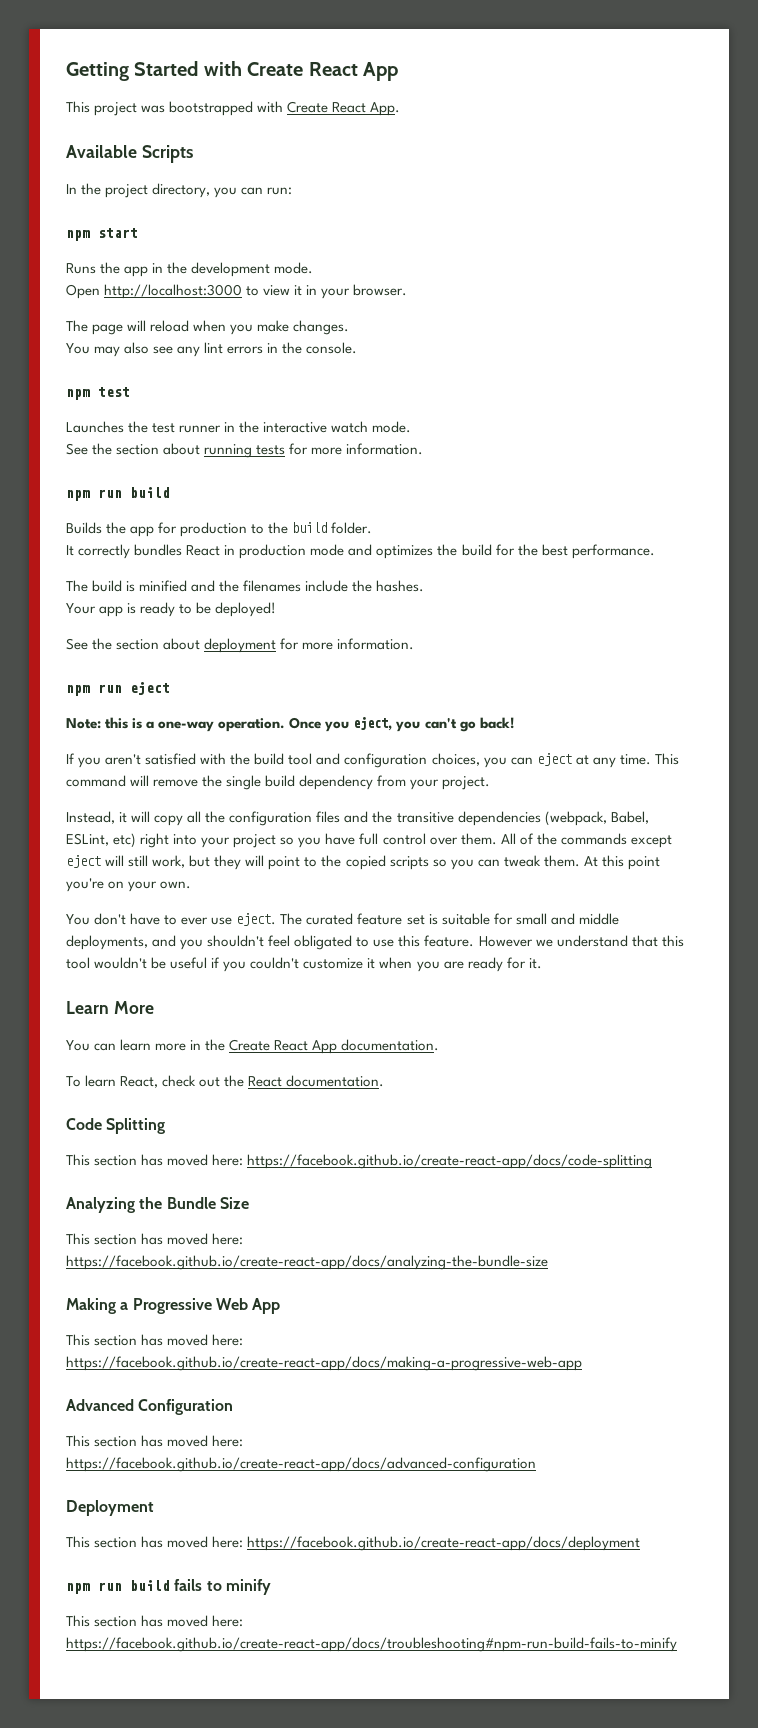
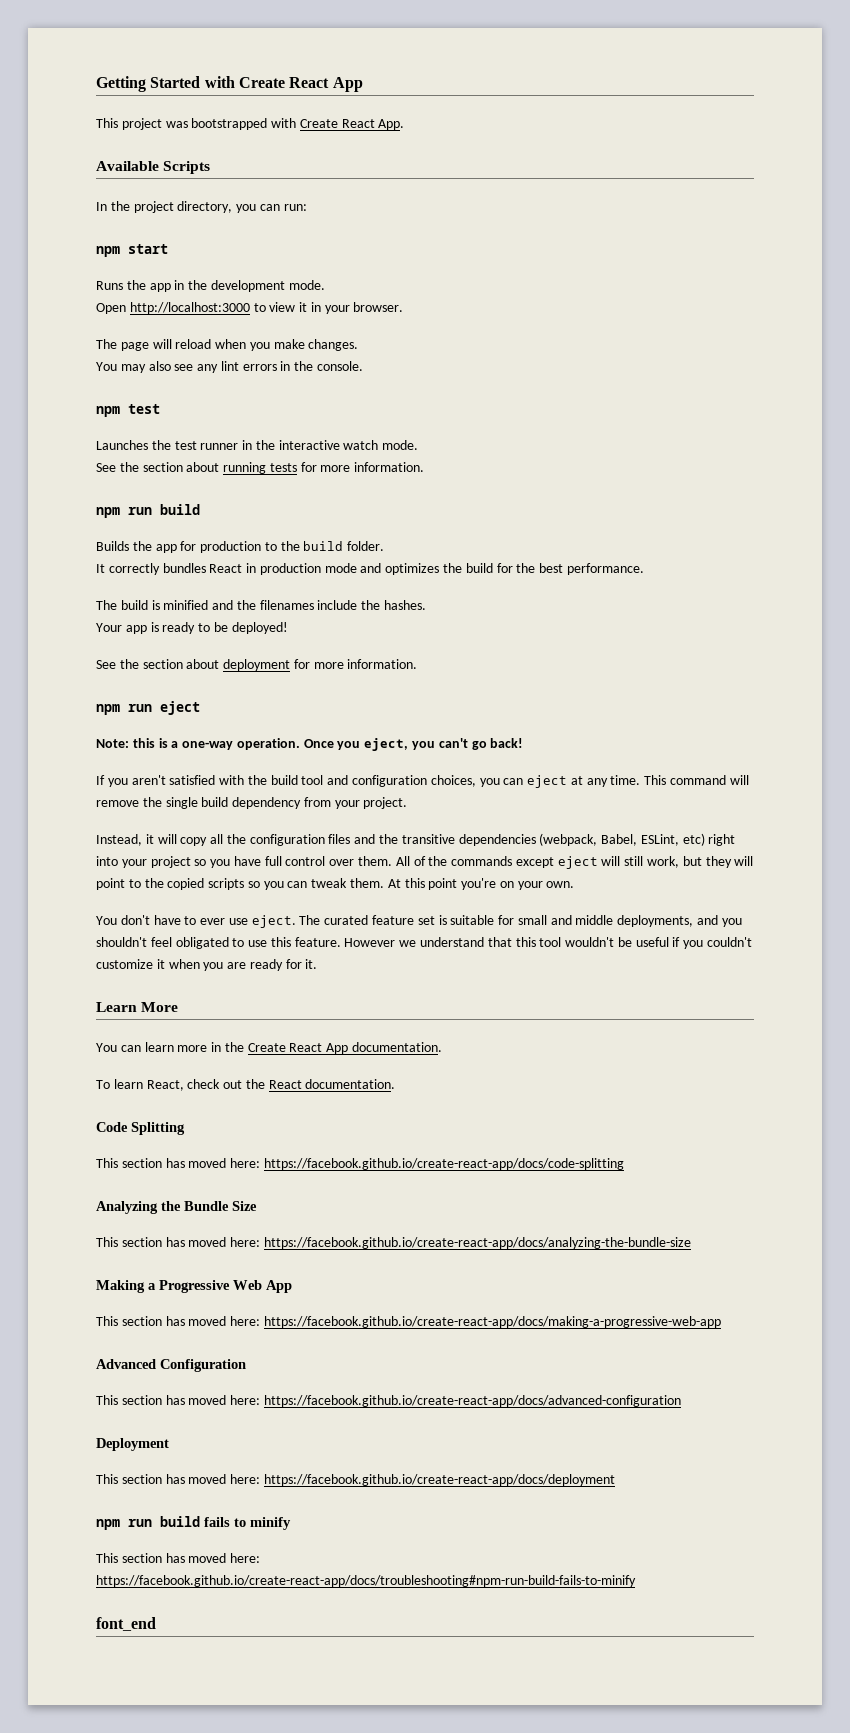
(677, 1644) none -> [96,1617,156,1631] // font_end

